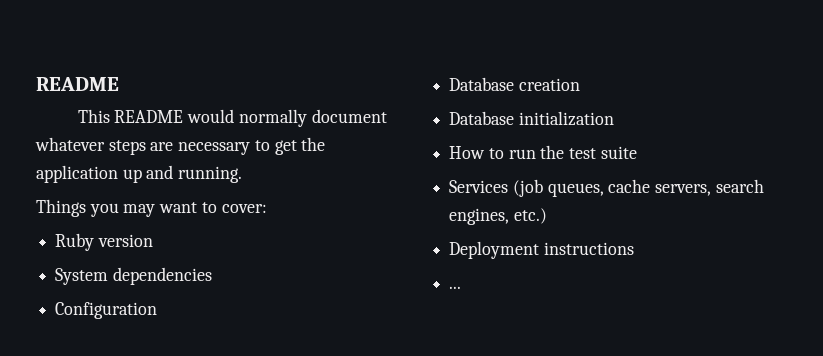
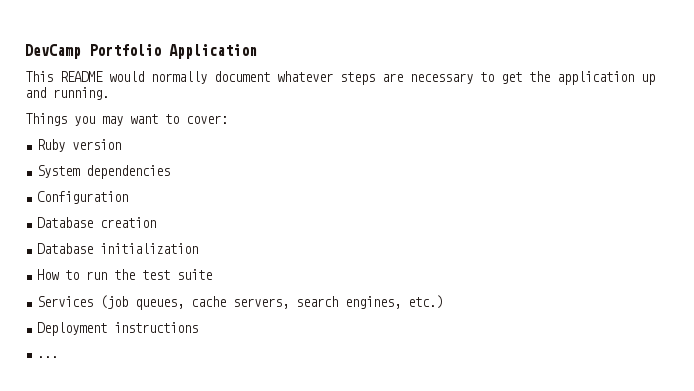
[36,77,119,91] README -> [25,44,257,59] DevCamp Portfolio Application

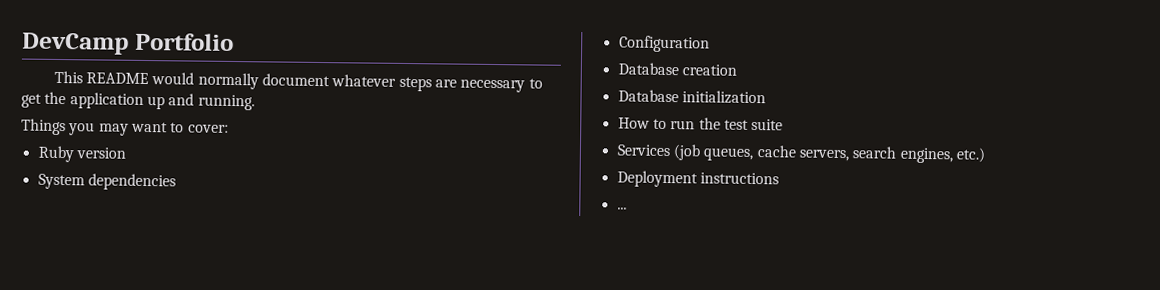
[169,44,257,59] Application -> (234, 41) none

